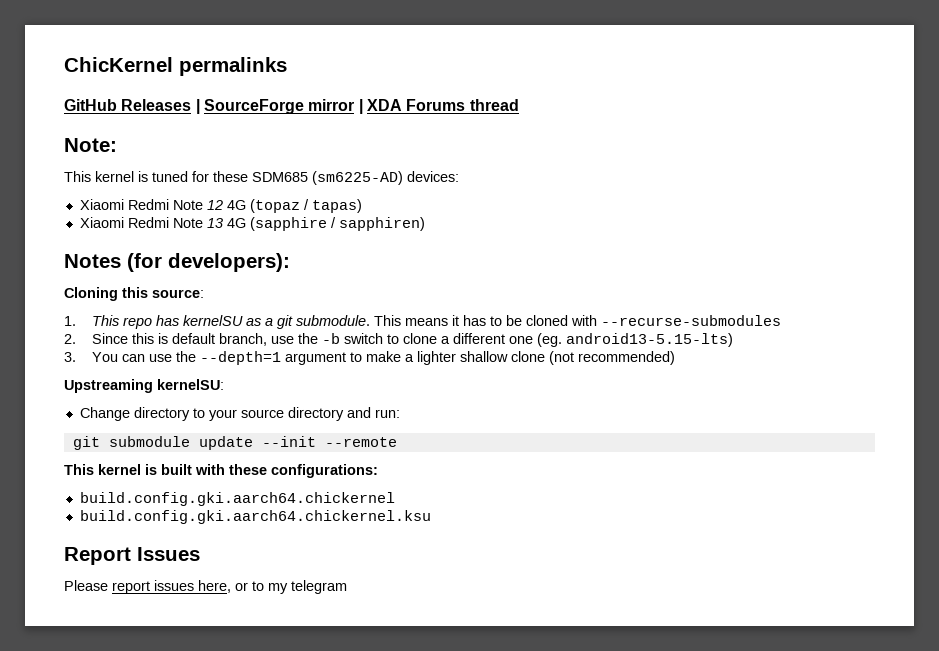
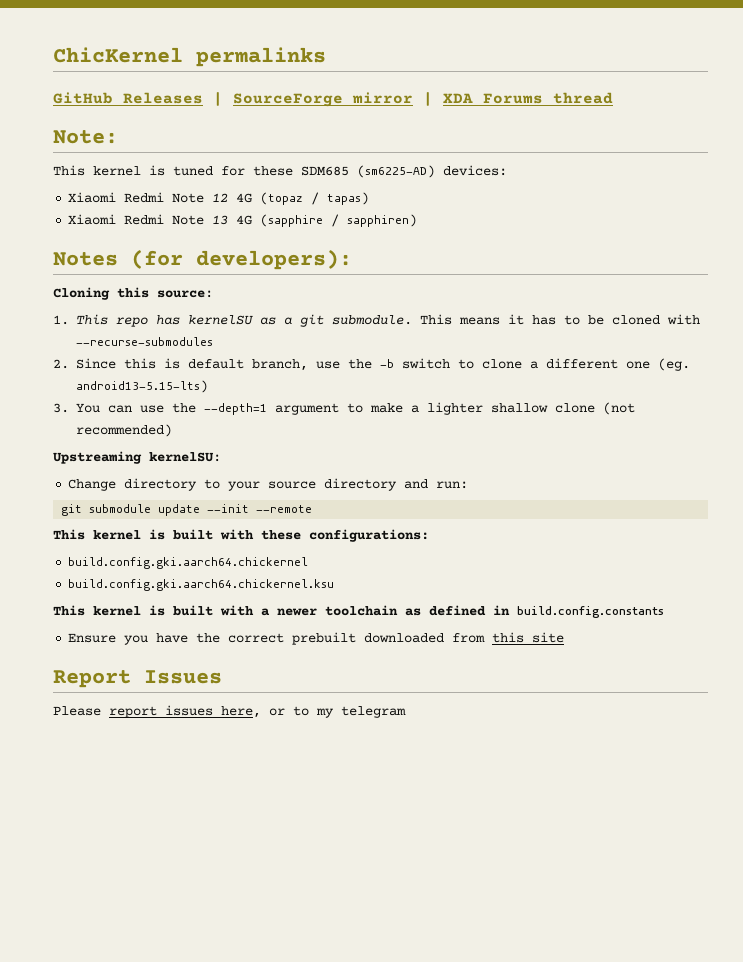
(431, 517) none -> [53,605,664,618] [68,632,565,645] // This kernel is built with a newer toolchain as defined in build.config.constants // Ensure you have the correct prebuilt downloaded from this site

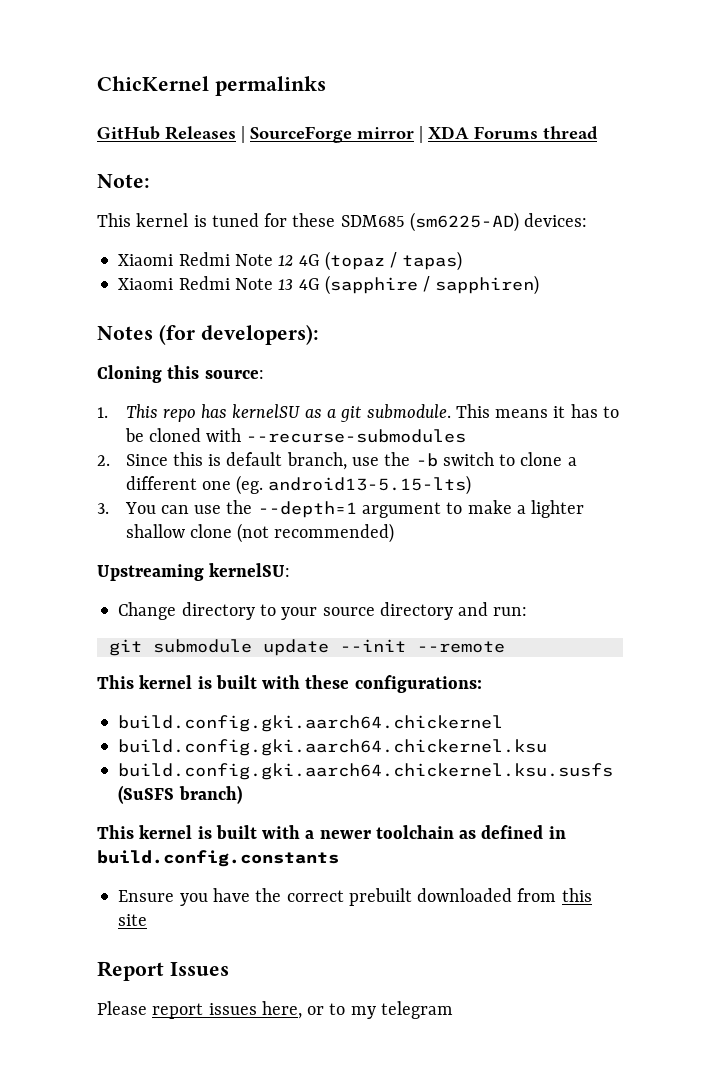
(335, 585) none -> [118,763,614,780] [118,785,242,804] // build.config.gki.aarch64.chickernel.ksu.susfs (SuSFS branch)

